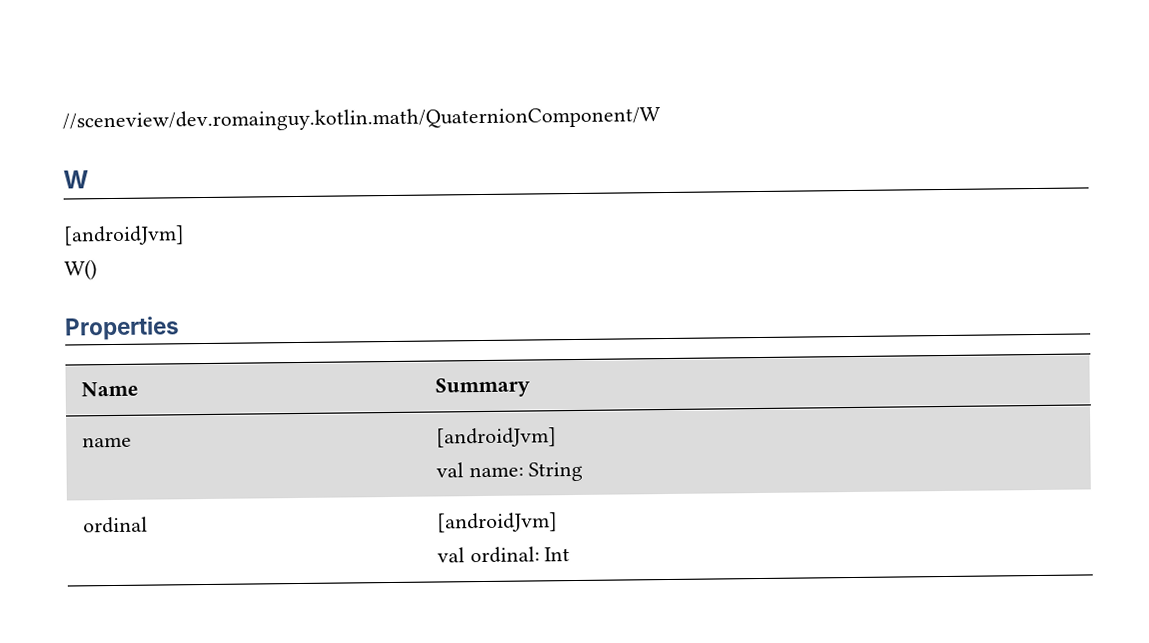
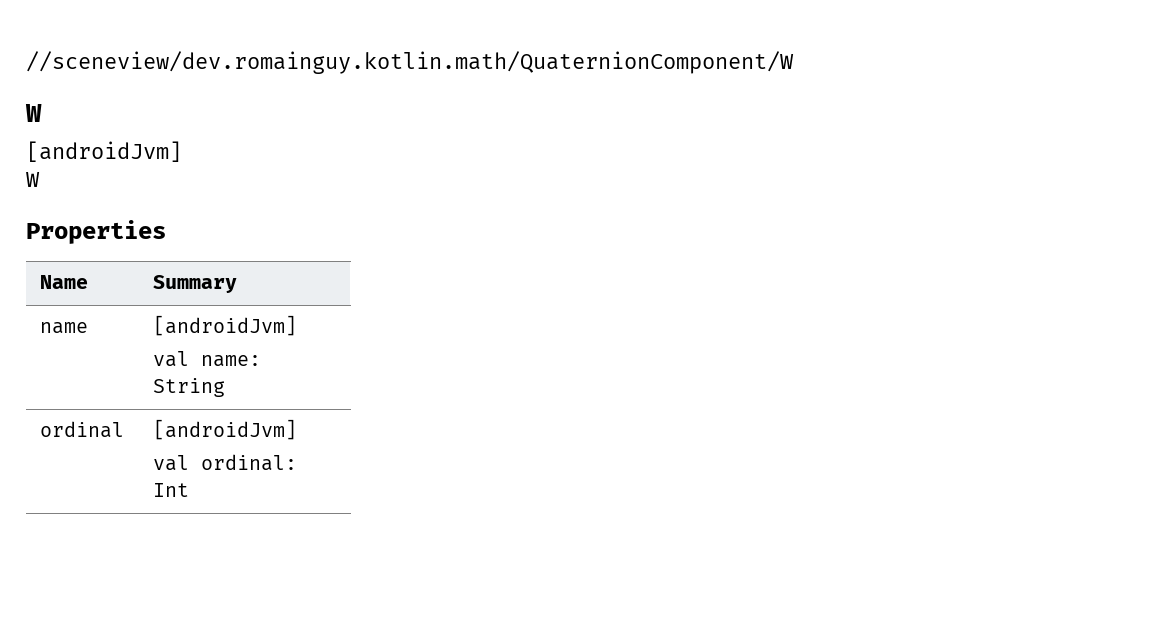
[64,259,97,281] W() -> [26,172,40,187] W

